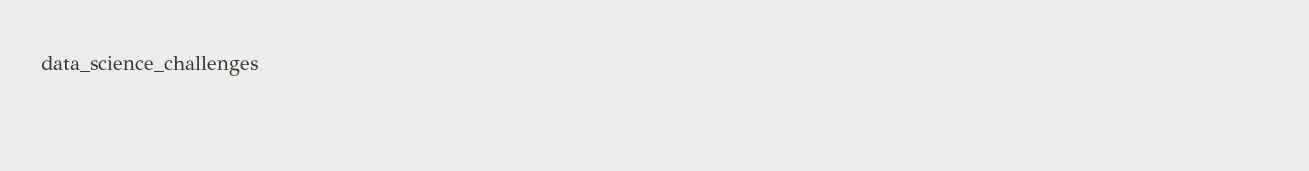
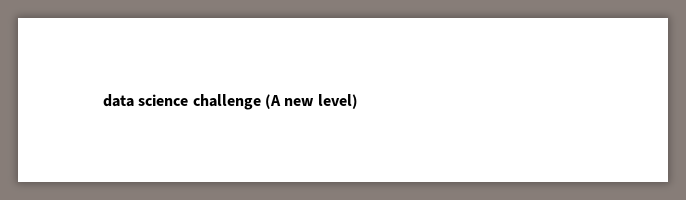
[41,56,258,76] data_science_challenges -> [103,94,358,110] data science challenge (A new level)

